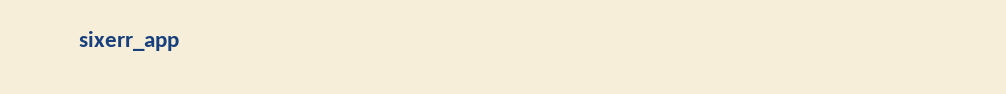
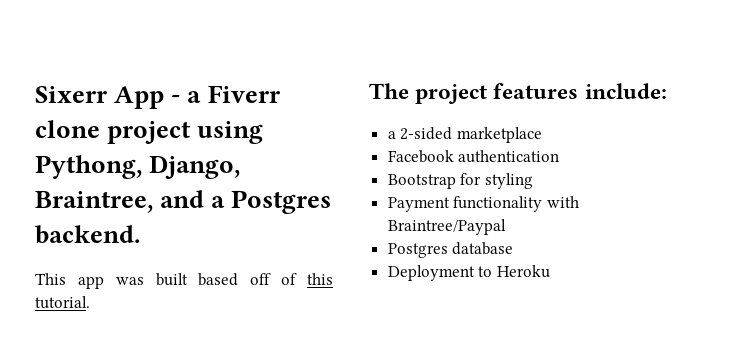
[79,31,179,51] sixerr_app -> [35,85,281,109] [35,120,264,144] [35,155,241,179] [35,190,332,214] [35,225,140,244] [35,273,333,289] [35,296,90,309] [369,83,667,104] [387,127,542,143] [387,150,560,163] [387,173,533,189] [387,196,579,212] [387,219,506,235] [387,242,514,258] [387,265,550,281] Sixerr App - a Fiverr clone project using Pythong, Django, Braintree, and a Postgres backend. // This app was built based off of this tutorial. // The project features include: // a 2-sided marketplace // Facebook authentication // Bootstrap for styling // Payment functionality with Braintree/Paypal // Postgres database // Deployment to Heroku

